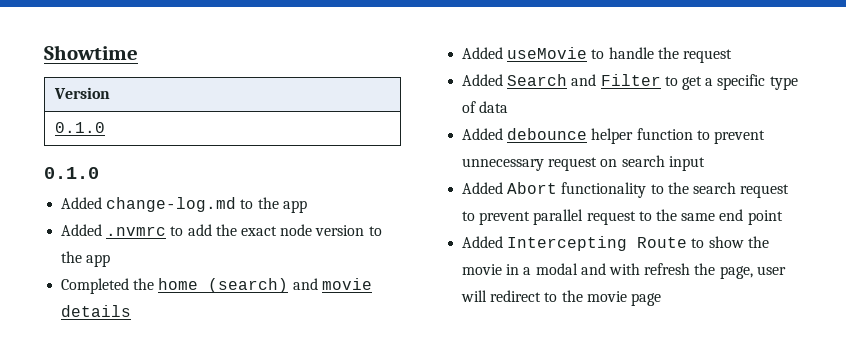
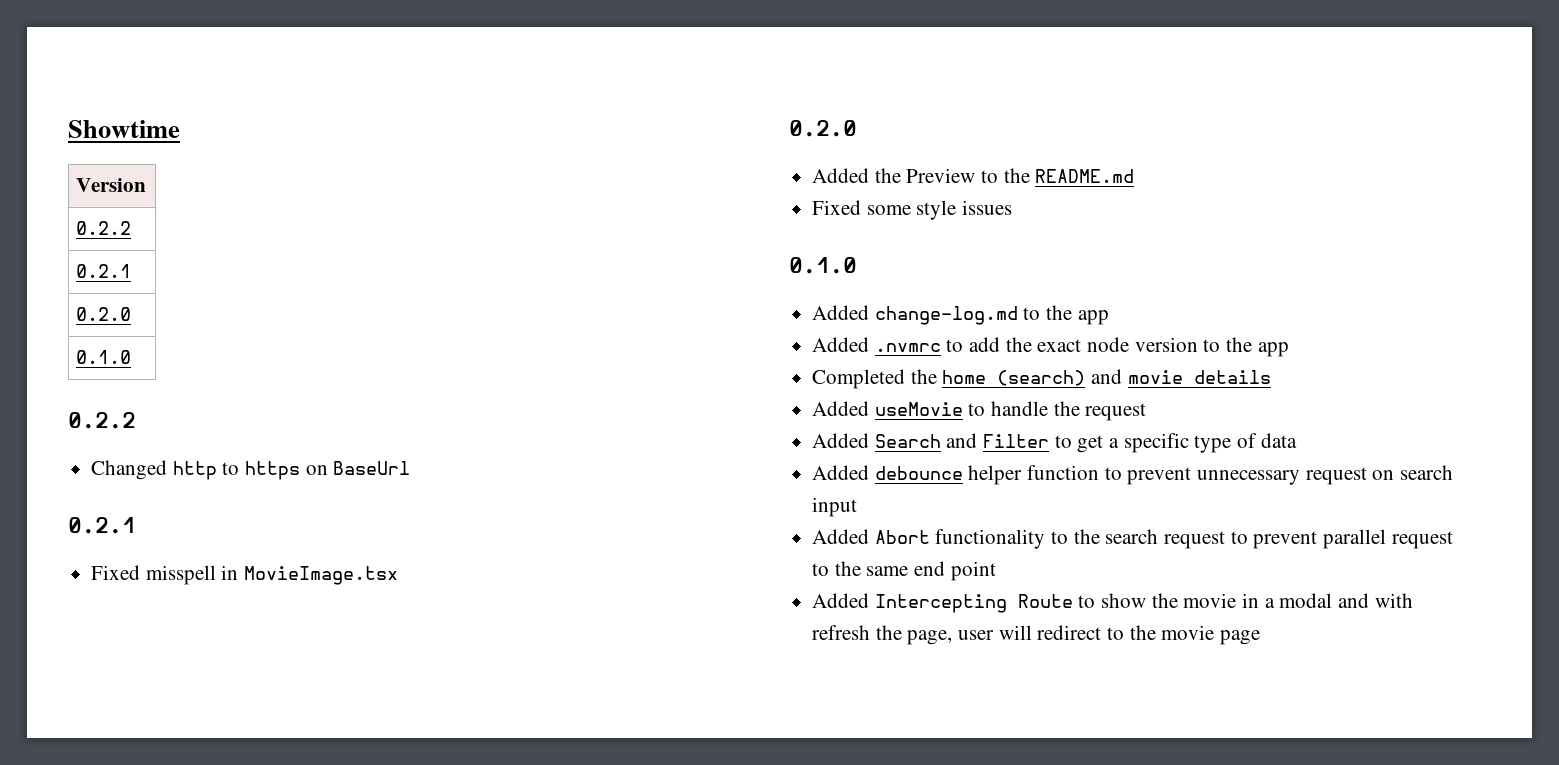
[55,122,106,133] 0.1.0 -> [76,221,132,235] [76,264,132,278] [76,307,132,321] [76,350,132,364] [68,412,136,429] [91,460,411,480] [68,517,136,534] [91,565,399,585] [789,120,857,137] [812,168,1135,183] [812,200,1013,220] 0.2.2 // 0.2.1 // 0.2.0 // 0.1.0 // 0.2.2 // Changed http to https on BaseUrl // 0.2.1 // Fixed misspell in MovieImage.tsx // 0.2.0 // Added the Preview to the README.md // Fixed some style issues

